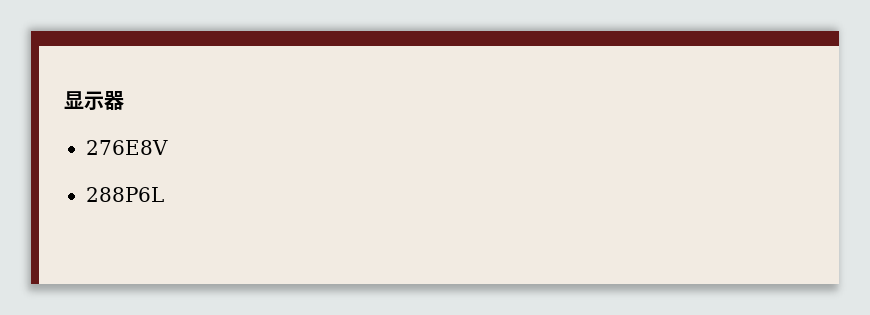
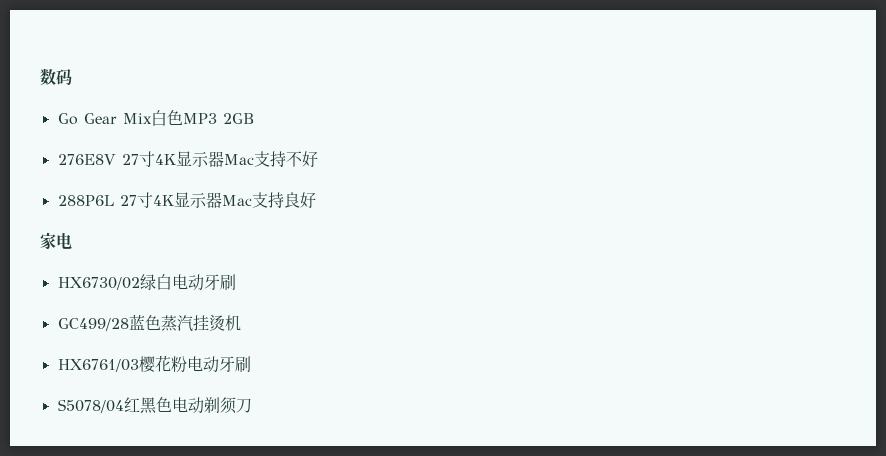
[64,91,124,110] [86,140,168,155] [86,187,164,202] 显示器 // 276E8V // 288P6L -> [40,68,72,86] [57,110,254,126] [57,151,318,167] [57,192,316,208] [40,232,72,249] [57,274,236,291] [57,314,241,332] [57,355,251,373] [57,397,252,414] 数码 // Go Gear Mix白色MP3 2GB // 276E8V 27寸4K显示器Mac支持不好 // 288P6L 27寸4K显示器Mac支持良好 // 家电 // HX6730/02绿白电动牙刷 // GC499/28蓝色蒸汽挂烫机 // HX6761/03樱花粉电动牙刷 // S5078/04红黑色电动剃须刀

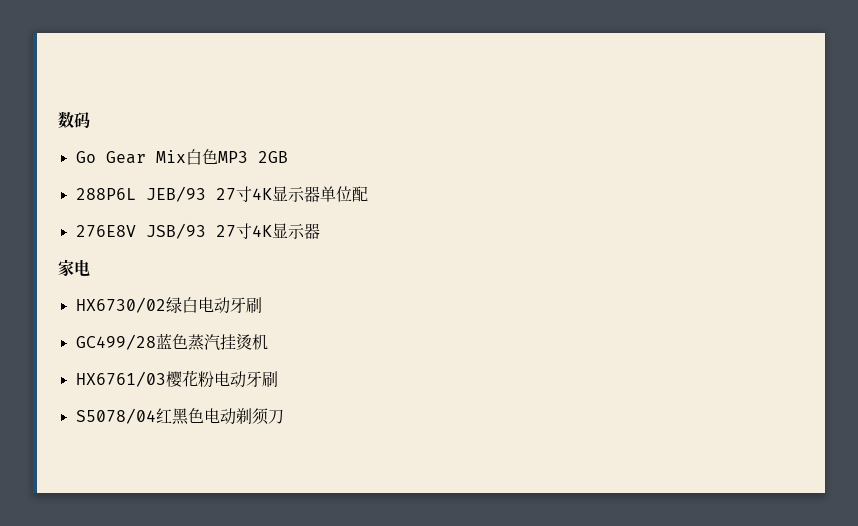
[57,151,318,167] [57,192,316,208] 276E8V 27寸4K显示器Mac支持不好 // 288P6L 27寸4K显示器Mac支持良好 -> [75,186,368,202] [75,223,320,239] 288P6L JEB/93 27寸4K显示器单位配 // 276E8V JSB/93 27寸4K显示器

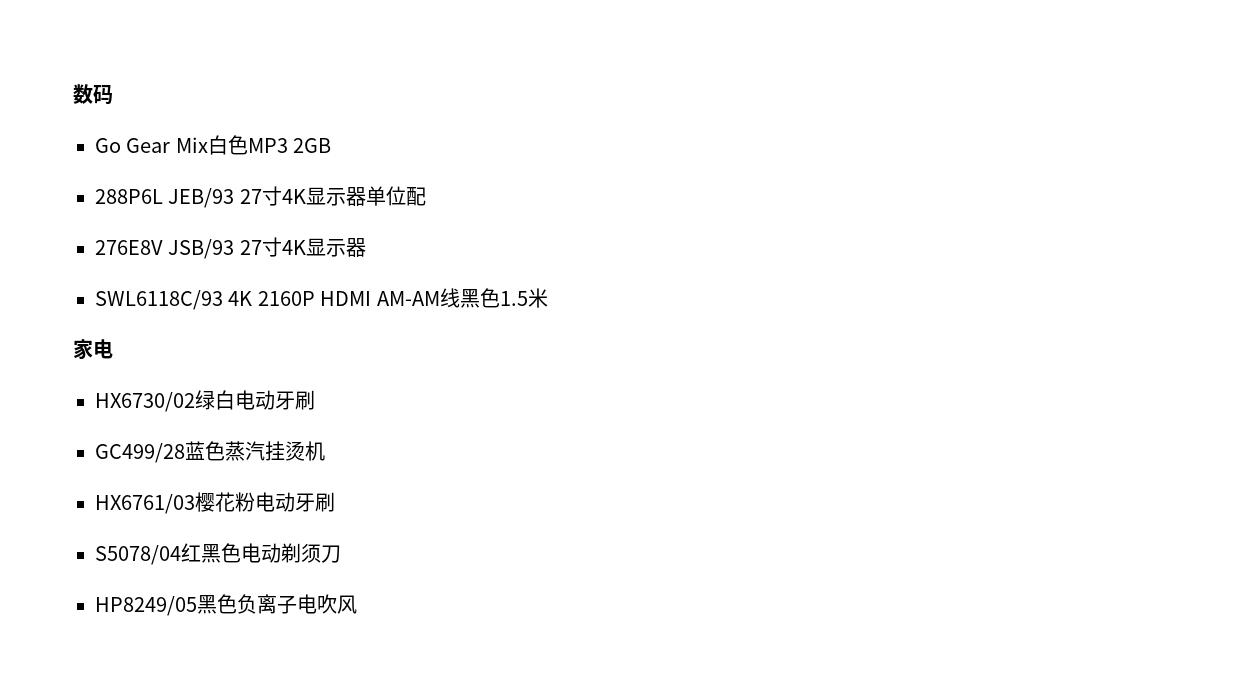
(320, 231) none -> [95,288,548,310] // SWL6118C/93 4K 2160P HDMI AM-AM线黑色1.5米
(284, 416) none -> [95,594,357,616] // HP8249/05黑色负离子电吹风

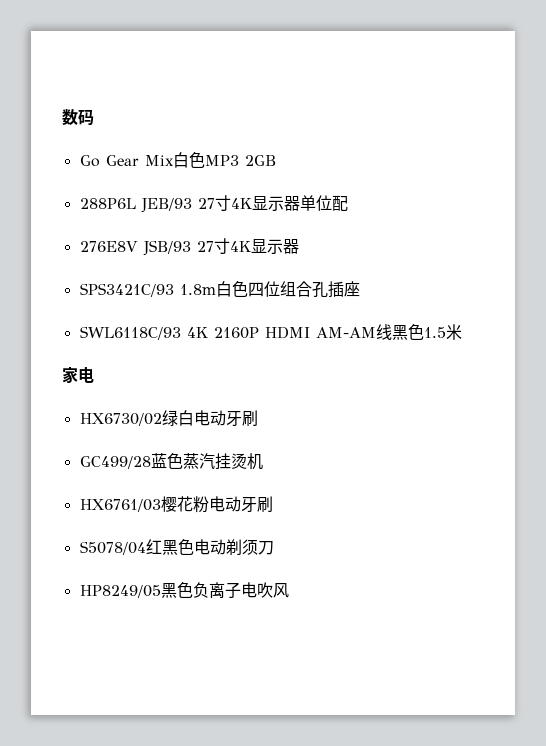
(366, 247) none -> [79,281,360,298] // SPS3421C/93 1.8m白色四位组合孔插座

